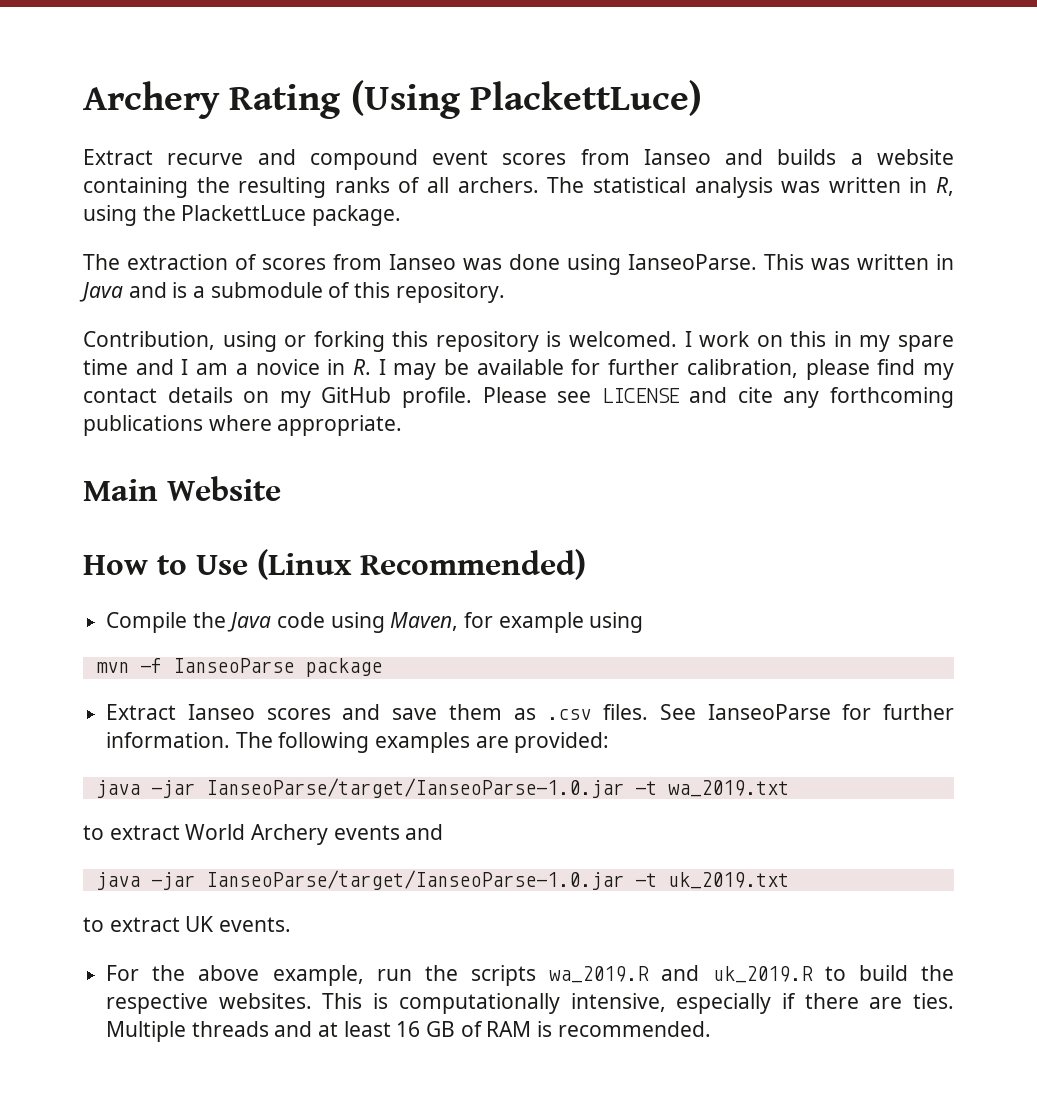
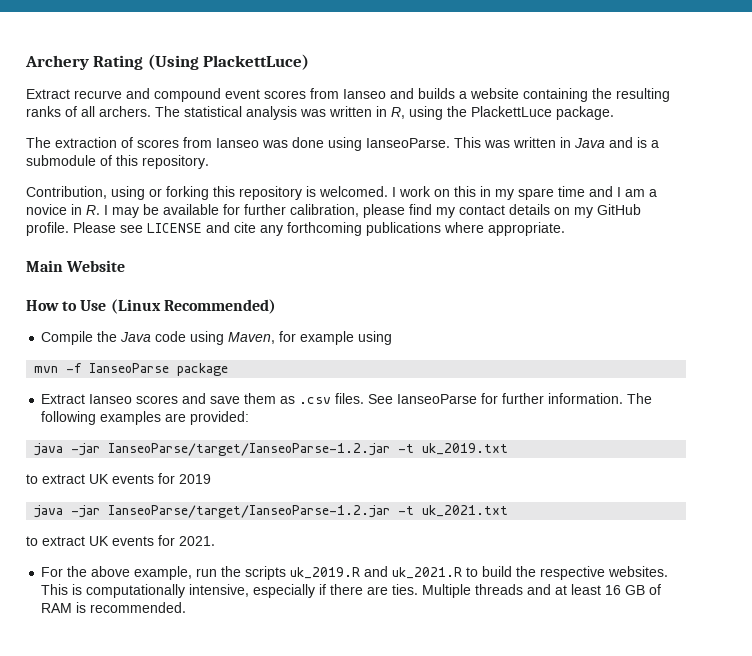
[205,778,789,798] [83,824,444,845] [95,870,624,890] IanseoParse/target/IanseoParse-1.0.jar -t wa_2019.txt // to extract World Archery events and // java -jar IanseoParse/target/IanseoParse-1.0.jar -> [108,443,391,456] IanseoParse/target/IanseoParse-1.2.jar
[219,917,292,932] events. -> [112,473,211,484] [34,505,509,518] [26,535,215,546] events for 2019 // java -jar IanseoParse/target/IanseoParse-1.2.jar -t uk_2021.txt // to extract UK events for 2021.
[549,965,813,983] wa_2019.R and uk_2019.R -> [290,566,463,579] uk_2019.R and uk_2021.R

